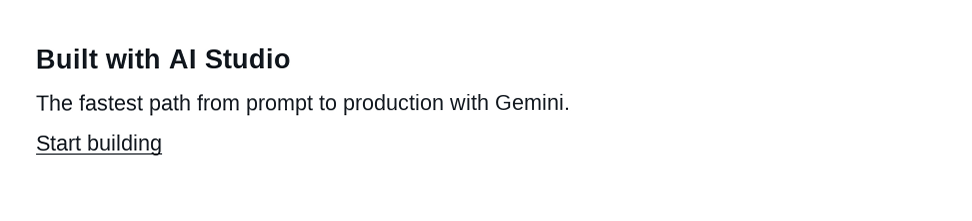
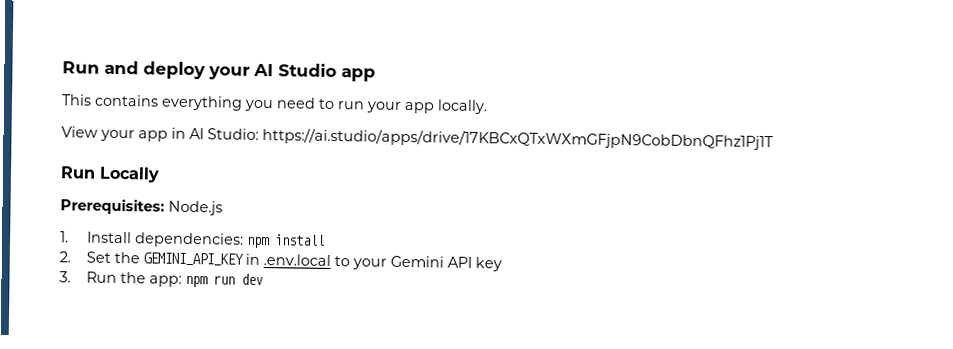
[35,48,291,69] [35,93,570,116] [36,134,163,156] Built with AI Studio // The fastest path from prompt to production with Gemini. // Start building -> [62,60,376,82] [61,94,488,115] [61,126,774,151] [60,166,160,183] [60,198,223,216] [60,231,326,249] [59,251,503,272] [59,271,264,288] Run and deploy your AI Studio app // This contains everything you need to run your app locally. // View your app in AI Studio: https://ai.studio/apps/drive/17KBCxQTxWXmGFjpN9CobDbnQFhz1Pj1T // Run Locally // Prerequisites: Node.js // 1. Install dependencies: npm install // 2. Set the GEMINI_API_KEY in .env.local to your Gemini API key // 3. Run the app: npm run dev

